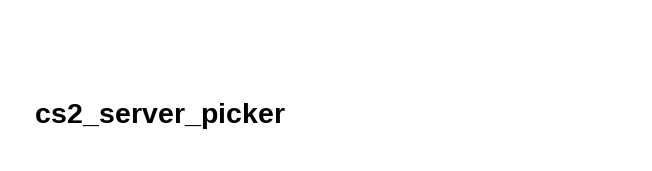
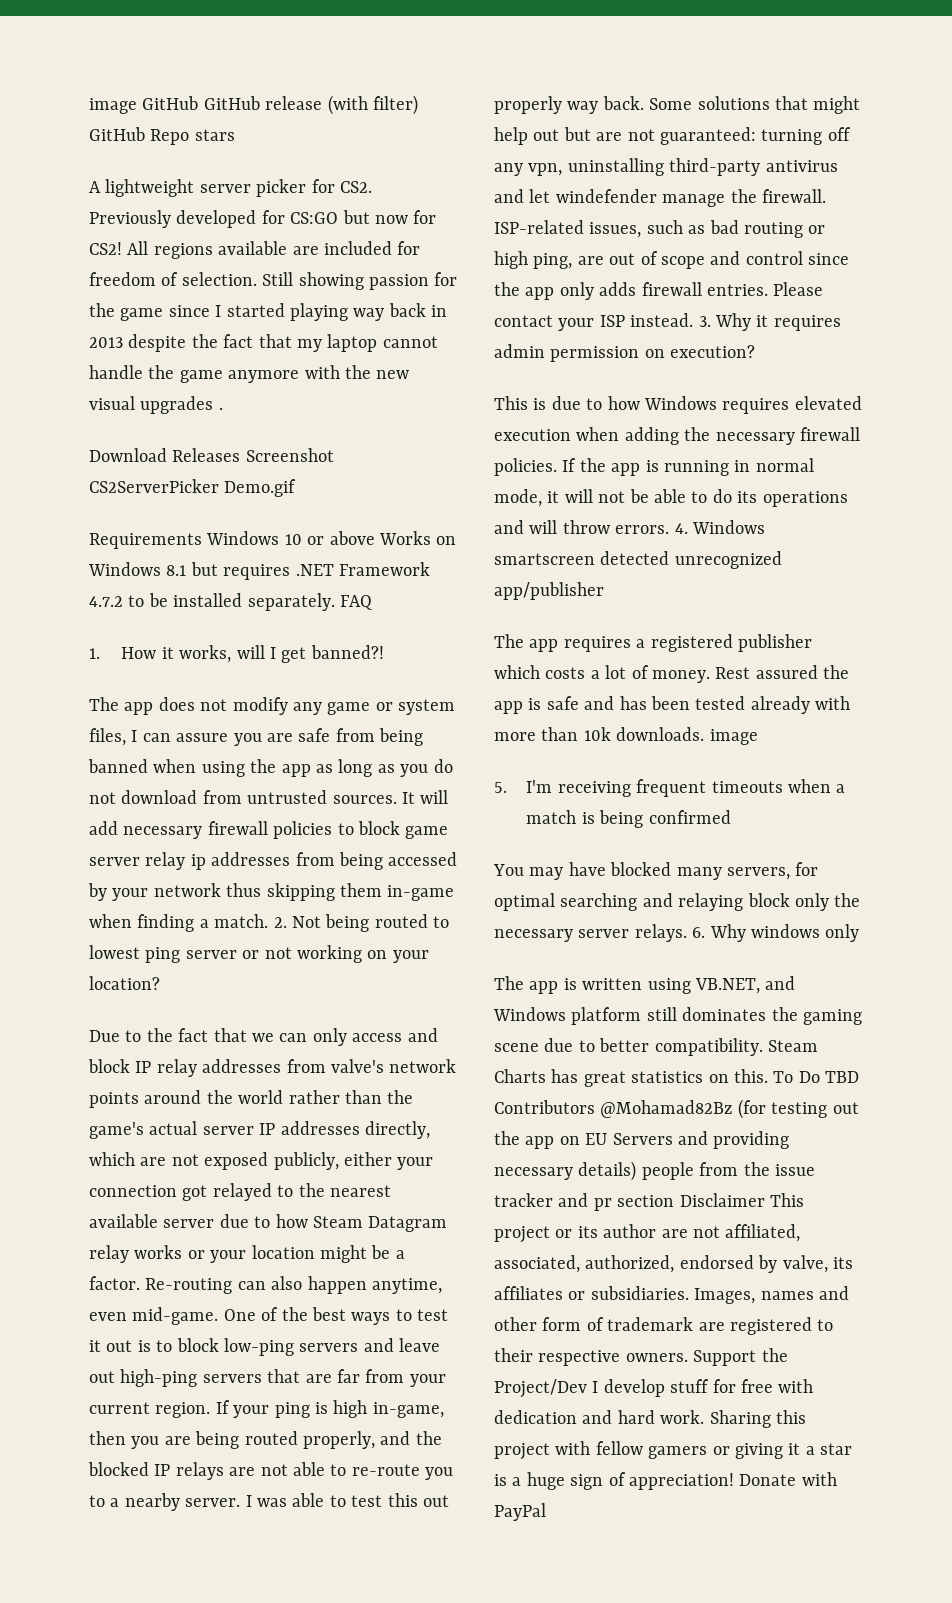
[35,103,285,129] cs2_server_picker -> [89,95,418,115] [89,127,235,145] [89,179,372,197] [89,210,437,228] [89,241,421,259] [89,272,458,290] [89,303,448,321] [89,334,438,352] [89,365,410,383] [89,396,223,414] [89,448,334,462] [89,479,297,497] [89,531,457,549] [88,562,430,580] [89,593,372,611] [89,645,384,663] [89,697,456,715] [89,728,424,746] [88,759,453,777] [89,790,449,804] [89,821,449,839] [89,852,458,870] [88,883,455,901] [89,914,450,932] [89,945,429,963] [89,976,160,990] [89,1028,438,1046] [88,1059,457,1077] [89,1090,414,1108] [89,1121,430,1139] [89,1152,434,1170] [89,1183,391,1201] [89,1214,448,1232] [89,1245,405,1263] [89,1276,442,1294] [89,1307,449,1325] [89,1338,441,1356] [89,1369,446,1387] [89,1400,444,1418] [89,1431,442,1449] [88,1462,454,1480] [89,1493,449,1511] [494,96,861,114] [494,127,851,145] [494,158,838,176] [494,189,826,207] [494,220,826,238] [494,251,850,269] [494,282,824,300] [494,313,841,331] [494,344,756,362] [494,396,862,414] [494,427,860,445] [494,458,814,476] [494,489,848,507] [494,520,765,534] [494,551,782,569] [494,582,604,600] [494,634,812,652] [494,665,850,683] [494,696,851,714] [494,727,758,745] [494,779,846,797] [526,810,731,828] [493,862,819,880] [494,893,861,911] [494,924,860,942] [494,976,796,994] [493,1007,862,1025] [494,1038,818,1056] [494,1069,860,1087] [494,1099,859,1119] [494,1131,790,1149] [494,1161,815,1181] [494,1193,804,1211] [494,1224,801,1243] [494,1255,853,1273] [494,1286,849,1304] [494,1317,834,1335] [494,1348,788,1366] [494,1379,814,1398] [494,1410,806,1428] [494,1441,853,1460] [494,1472,837,1490] [494,1503,546,1521] image GitHub GitHub release (with filter) GitHub Repo stars // A lightweight server picker for CS2. Previously developed for CS:GO but now for CS2! All regions available are included for freedom of selection. Still showing passion for the game since I started playing way back in 2013 despite the fact that my laptop cannot handle the game anymore with the new visual upgrades . // Download Releases Screenshot CS2ServerPicker Demo.gif // Requirements Windows 10 or above Works on Windows 8.1 but requires .NET Framework 4.7.2 to be installed separately. FAQ // 1. How it works, will I get banned?! // The app does not modify any game or system files, I can assure you are safe from being banned when using the app as long as you do not download from untrusted sources. It will add necessary firewall policies to block game server relay ip addresses from being accessed by your network thus skipping them in-game when finding a match. 2. Not being routed to lowest ping server or not working on your location? // Due to the fact that we can only access and block IP relay addresses from valve's network points around the world rather than the game's actual server IP addresses directly, which are not exposed publicly, either your connection got relayed to the nearest available server due to how Steam Datagram relay works or your location might be a factor. Re-routing can also happen anytime, even mid-game. One of the best ways to test it out is to block low-ping servers and leave out high-ping servers that are far from your current region. If your ping is high in-game, then you are being routed properly, and the blocked IP relays are not able to re-route you to a nearby server. I was able to test this out properly way back. Some solutions that might help out but are not guaranteed: turning off any vpn, uninstalling third-party antivirus and let windefender manage the firewall. ISP-related issues, such as bad routing or high ping, are out of scope and control since the app only adds firewall entries. Please contact your ISP instead. 3. Why it requires admin permission on execution? // This is due to how Windows requires elevated execution when adding the necessary firewall policies. If the app is running in normal mode, it will not be able to do its operations and will throw errors. 4. Windows smartscreen detected unrecognized app/publisher // The app requires a registered publisher which costs a lot of money. Rest assured the app is safe and has been tested already with more than 10k downloads. image // 5. I'm receiving frequent timeouts when a match is being confirmed // You may have blocked many servers, for optimal searching and relaying block only the necessary server relays. 6. Why windows only // The app is written using VB.NET, and Windows platform still dominates the gaming scene due to better compatibility. Steam Charts has great statistics on this. To Do TBD Contributors @Mohamad82Bz (for testing out the app on EU Servers and providing necessary details) people from the issue tracker and pr section Disclaimer This project or its author are not affiliated, associated, authorized, endorsed by valve, its affiliates or subsidiaries. Images, names and other form of trademark are registered to their respective owners. Support the Project/Dev I develop stuff for free with dedication and hard work. Sharing this project with fellow gamers or giving it a star is a huge sign of appreciation! Donate with PayPal

